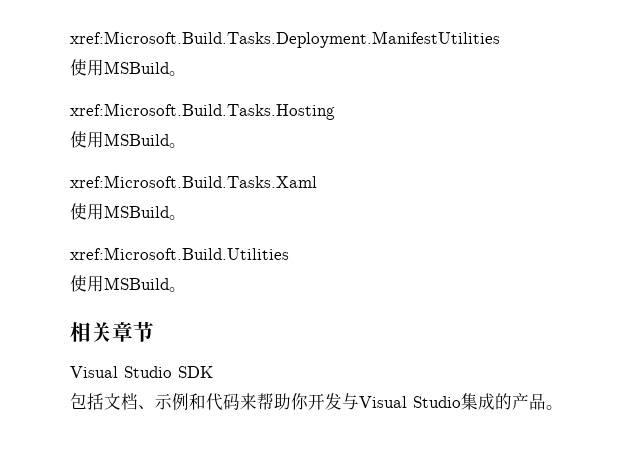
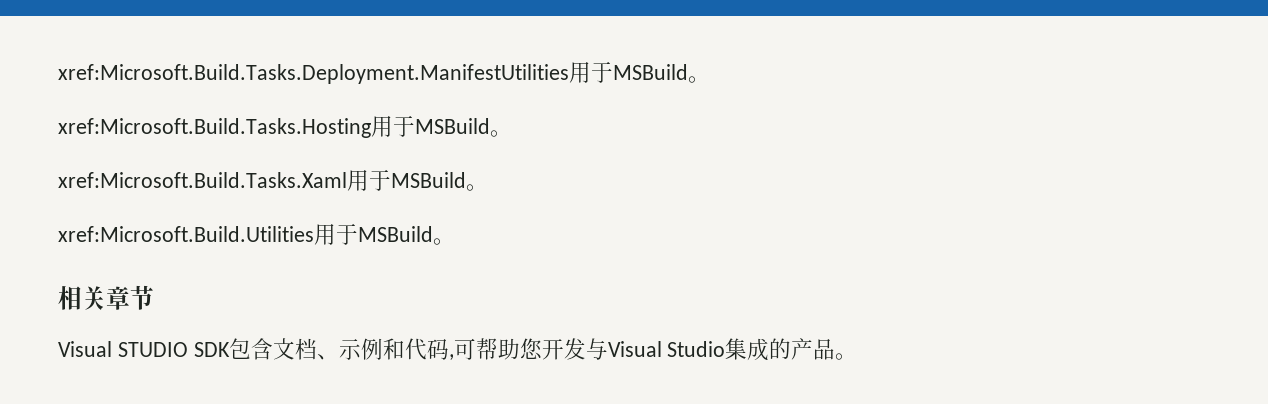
[70,59,104,76] // 使用 -> [569,61,613,83] 用于
[70,131,104,148] // 使用 -> [371,115,415,137] 用于
[70,203,104,220] // 使用 -> [347,169,391,191] 用于
[70,275,104,292] // 使用 -> [314,223,358,245] 用于
[124,366,172,378] Studio -> [117,342,188,357] STUDIO
[70,393,104,410] // 包括 -> [228,338,273,360] 包含
[240,393,308,410] 来帮助你 -> [448,338,542,360] ,可帮助您

